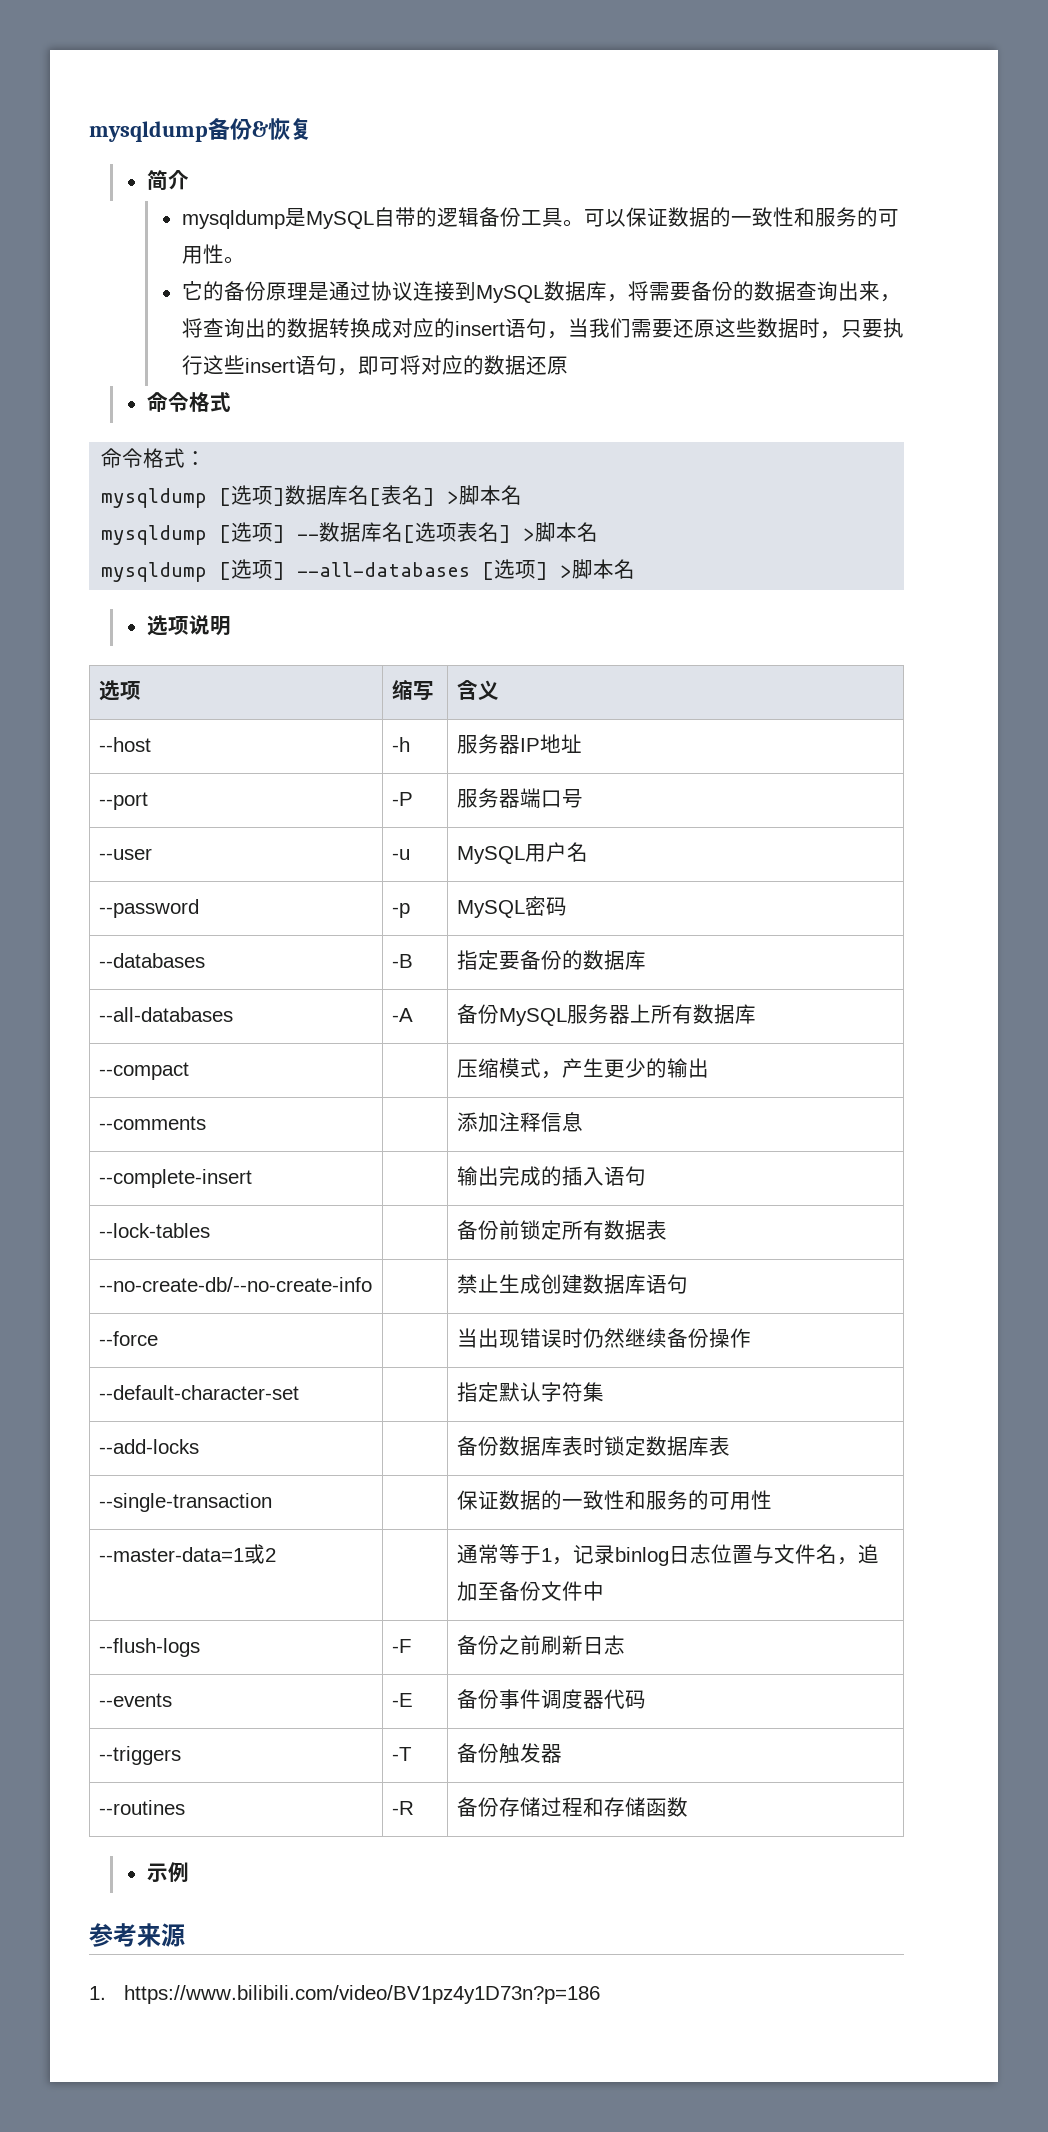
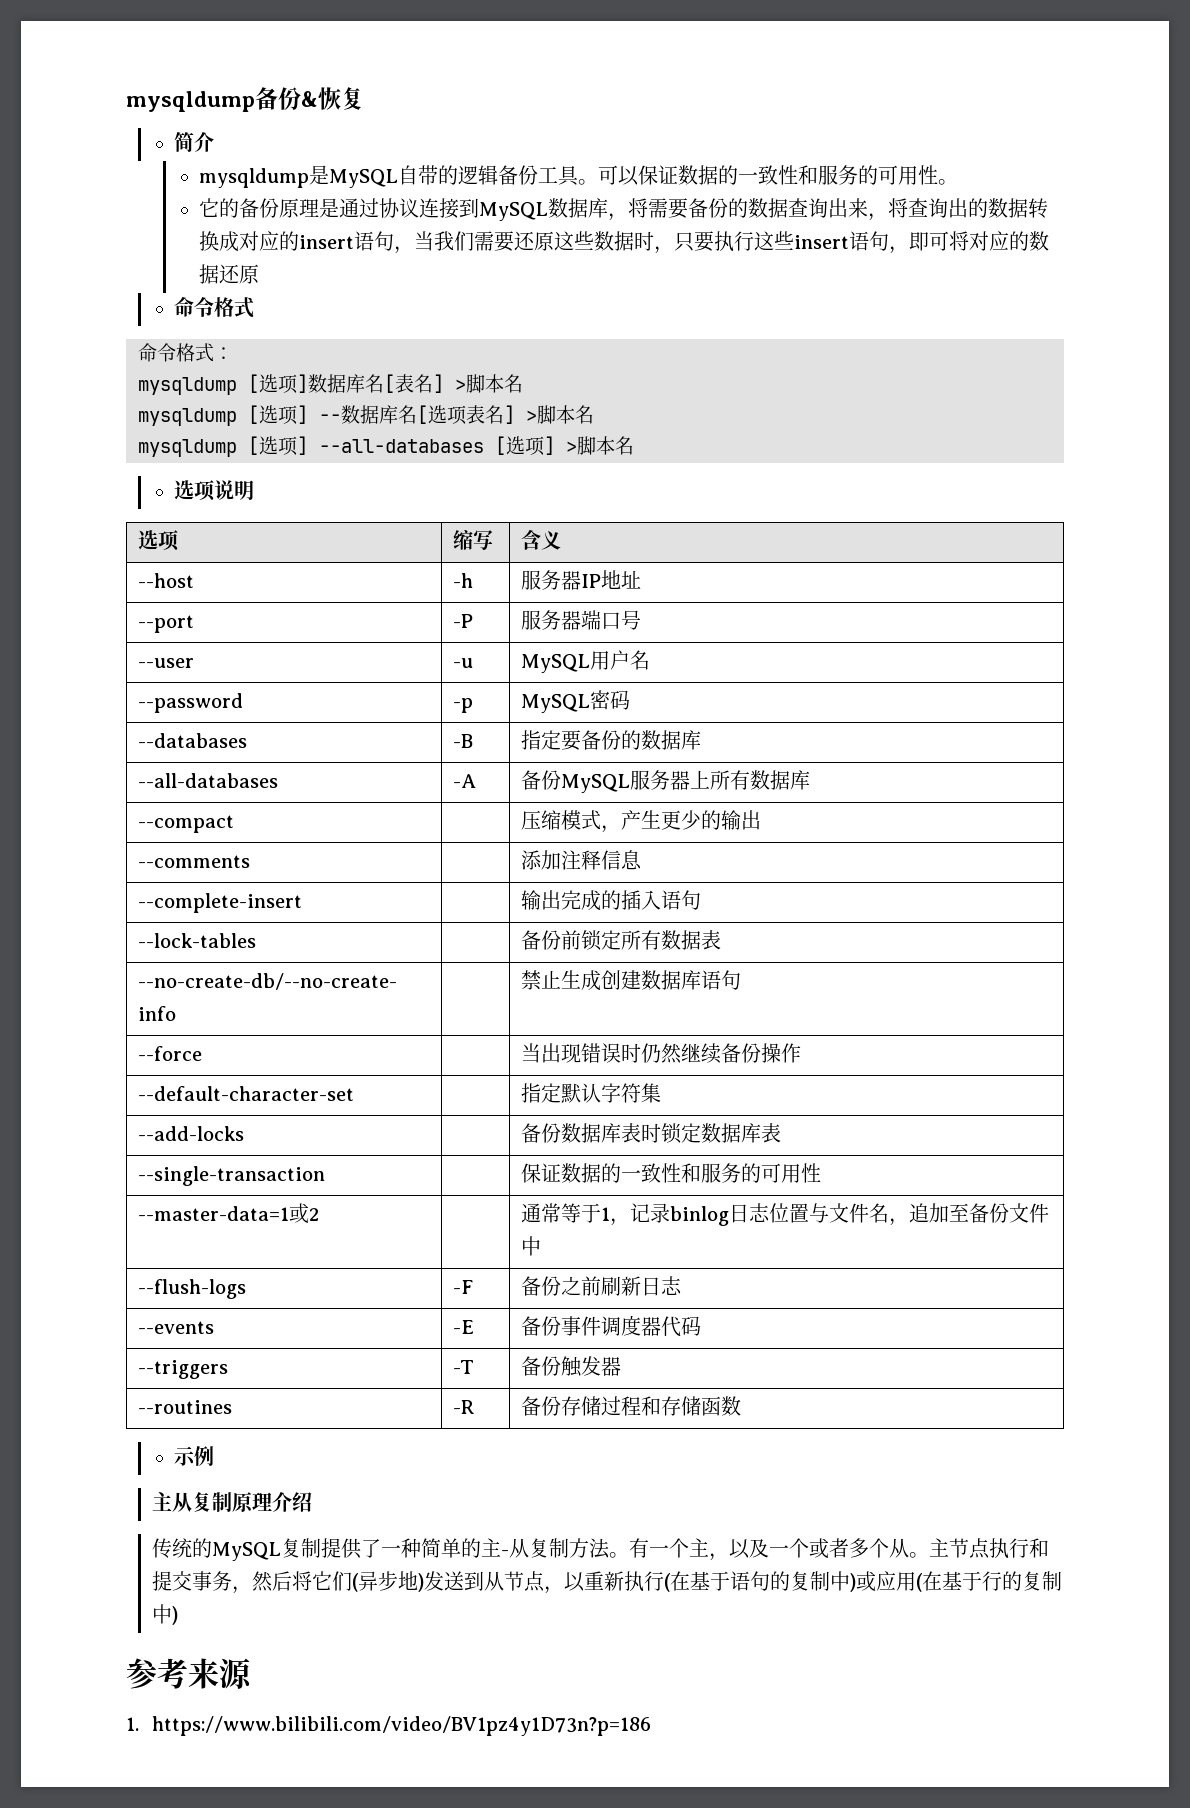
(189, 1872) none -> [151,1492,312,1512] [151,1538,1049,1561] [151,1571,1062,1594] [151,1604,178,1625] // 主从复制原理介绍 // 传统的MySQL复制提供了一种简单的主-从复制方法。有一个主，以及一个或者多个从。主节点执行和提交事务，然后将它们(异步地)发送到从节点，以重新执行(在基于语句的复制中)或应用(在基于行的复制中)

